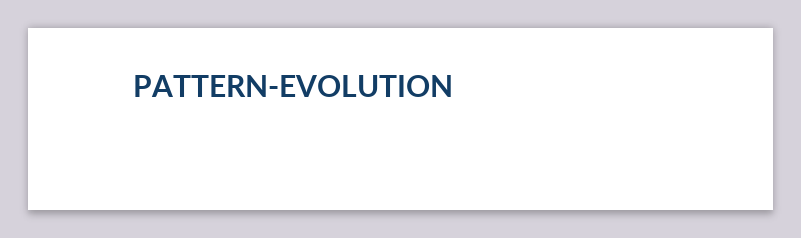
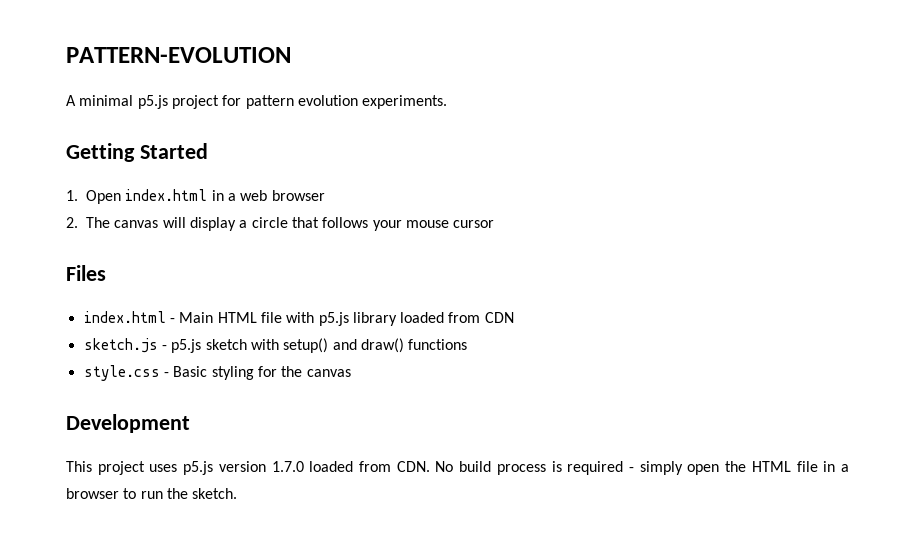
(453, 86) none -> [66,95,448,109] [66,143,208,162] [66,189,325,204] [66,217,495,231] [66,265,106,281] [83,311,514,326] [83,338,468,353] [83,365,351,381] [66,414,190,433] [66,461,849,475] [66,488,238,499] // A minimal p5.js project for pattern evolution experiments. // Getting Started // 1. Open index.html in a web browser // 2. The canvas will display a circle that follows your mouse cursor // Files // index.html - Main HTML file with p5.js library loaded from CDN // sketch.js - p5.js sketch with setup() and draw() functions // style.css - Basic styling for the canvas // Development // This project uses p5.js version 1.7.0 loaded from CDN. No build process is required - simply open the HTML file in a browser to run the sketch.

